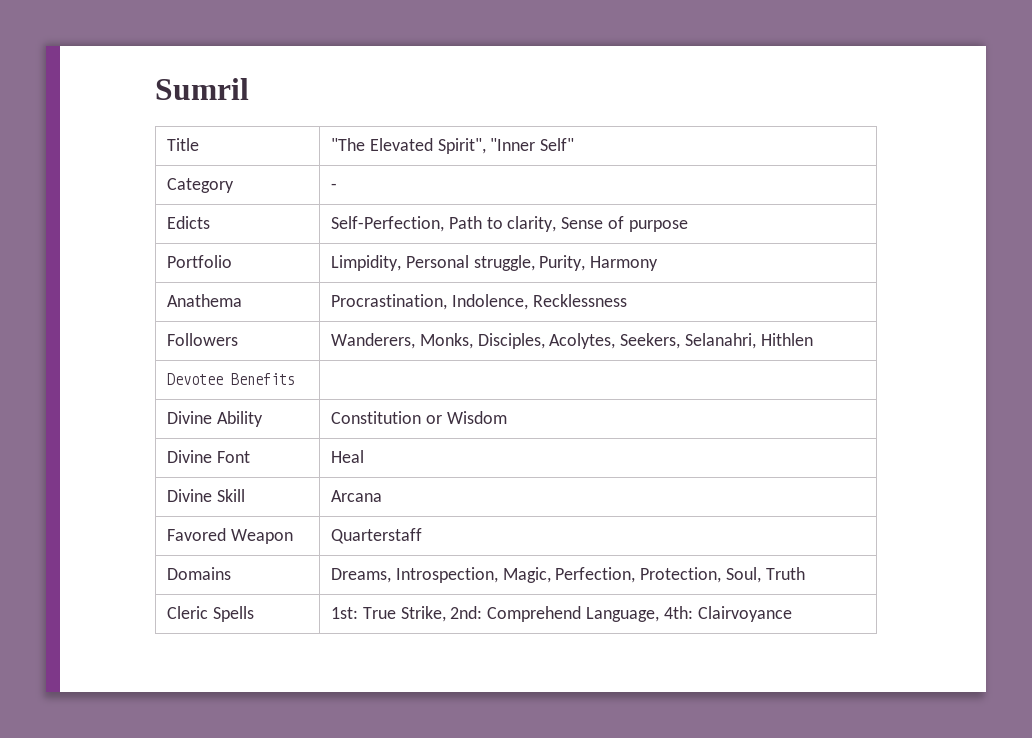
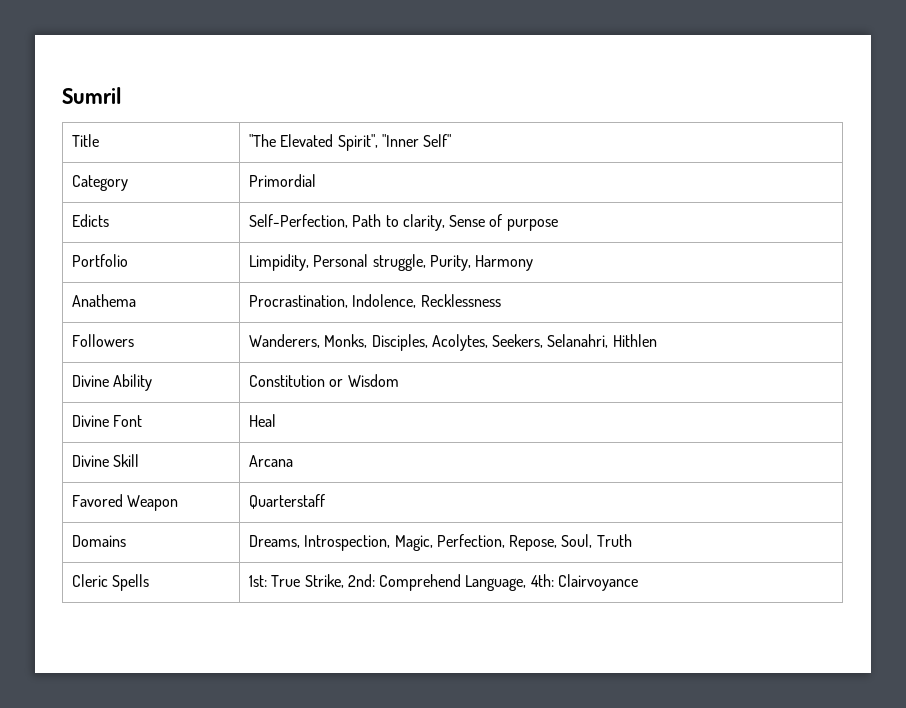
[330,183,337,190] - -> [248,174,316,187] Primordial
[166,373,295,385] // Devotee Benefits | -> (657, 340) none
[640,567,722,583] Protection, -> [509,535,558,551] Repose,

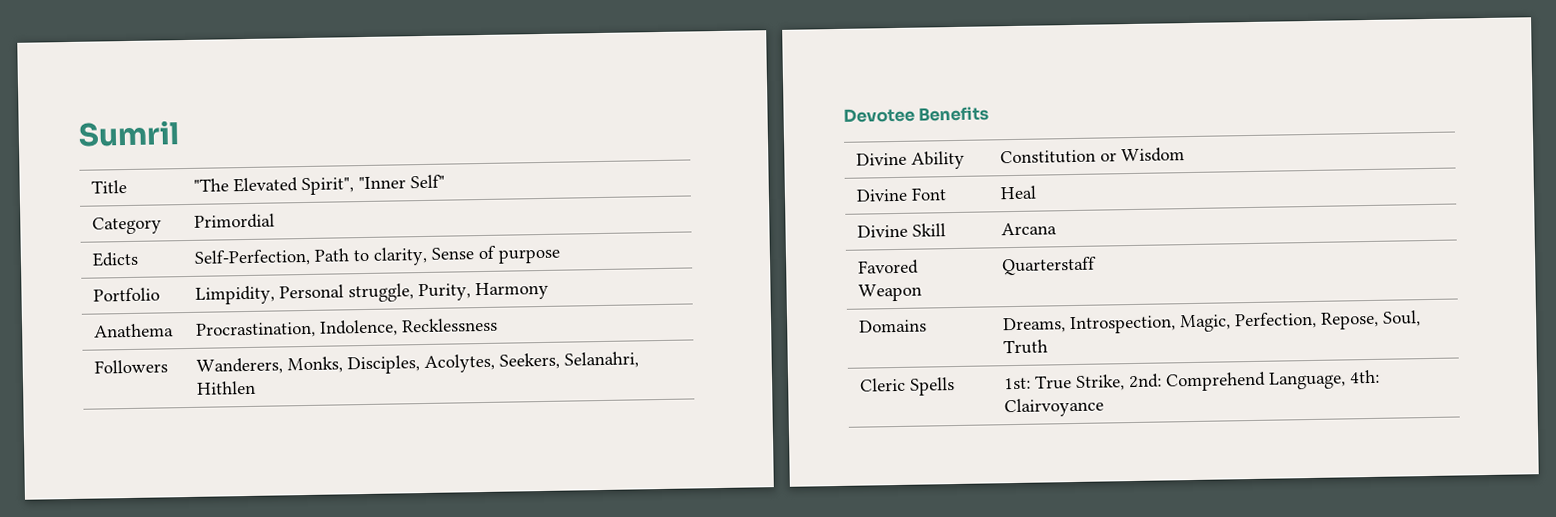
(657, 340) none -> [843,106,990,123] // Devotee Benefits

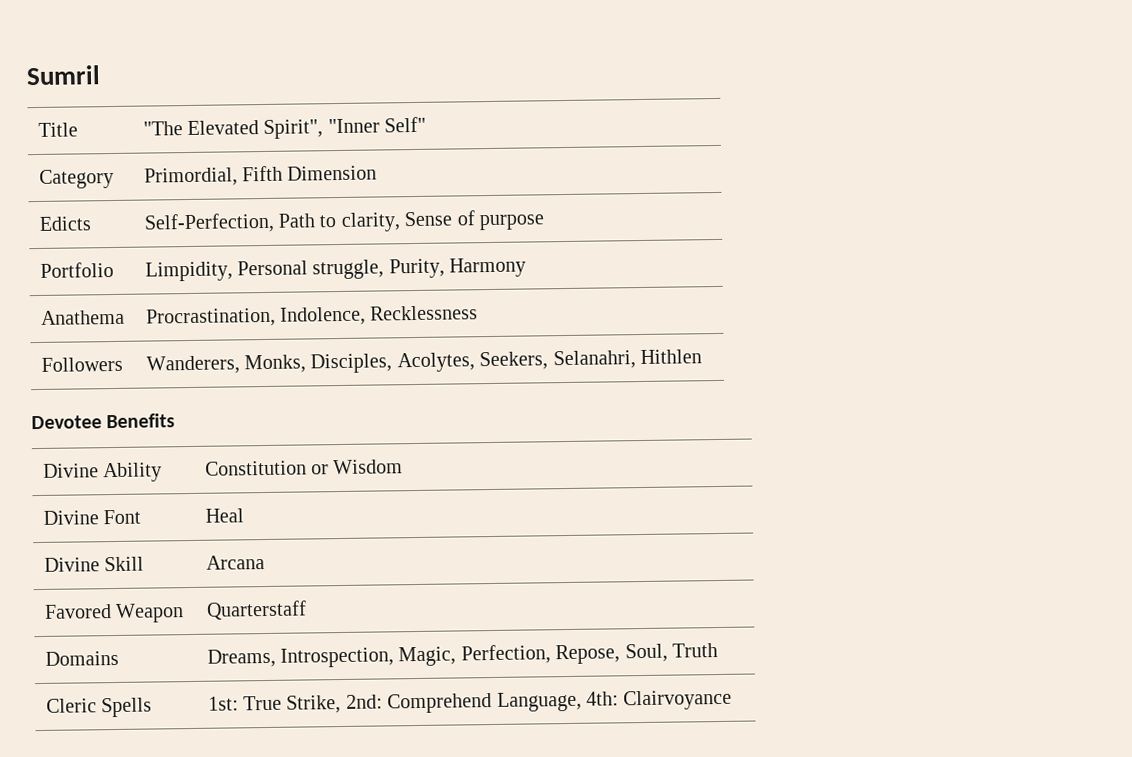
[193,213,275,229] Primordial -> [143,165,378,187] Primordial, Fifth Dimension

